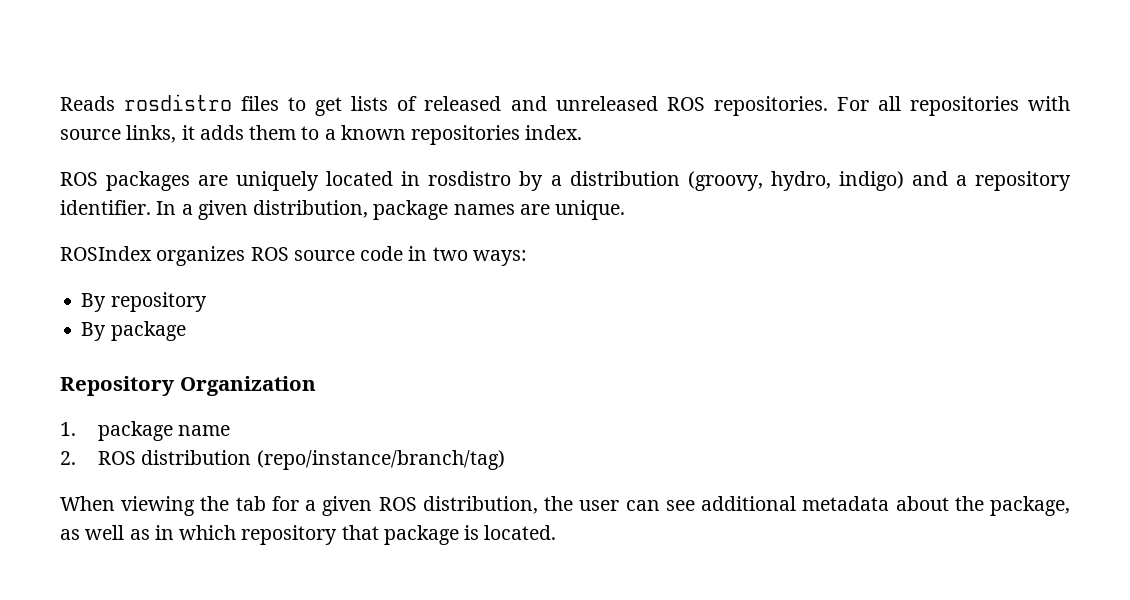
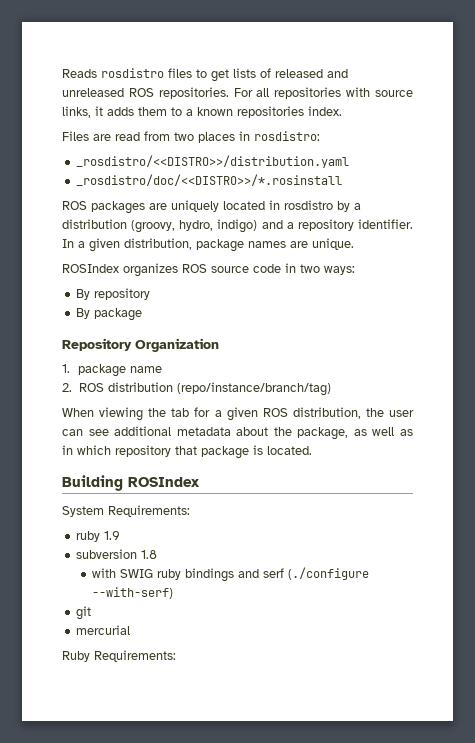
(583, 132) none -> [62,131,320,143] [76,155,350,168] [76,174,343,186] // Files are read from two places in rosdistro: // _rosdistro/<<DISTRO>>/distribution.yaml // _rosdistro/doc/<<DISTRO>>/*.rosinstall
(557, 532) none -> [62,475,199,491] [62,505,190,517] [76,531,121,542] [76,549,158,559] [92,567,370,582] [92,587,174,599] [76,606,92,620] [76,625,131,635] [62,650,176,662] // Building ROSIndex // System Requirements: // ruby 1.9 // subversion 1.8 // with SWIG ruby bindings and serf (./configure --with-serf) // git // mercurial // Ruby Requirements:

